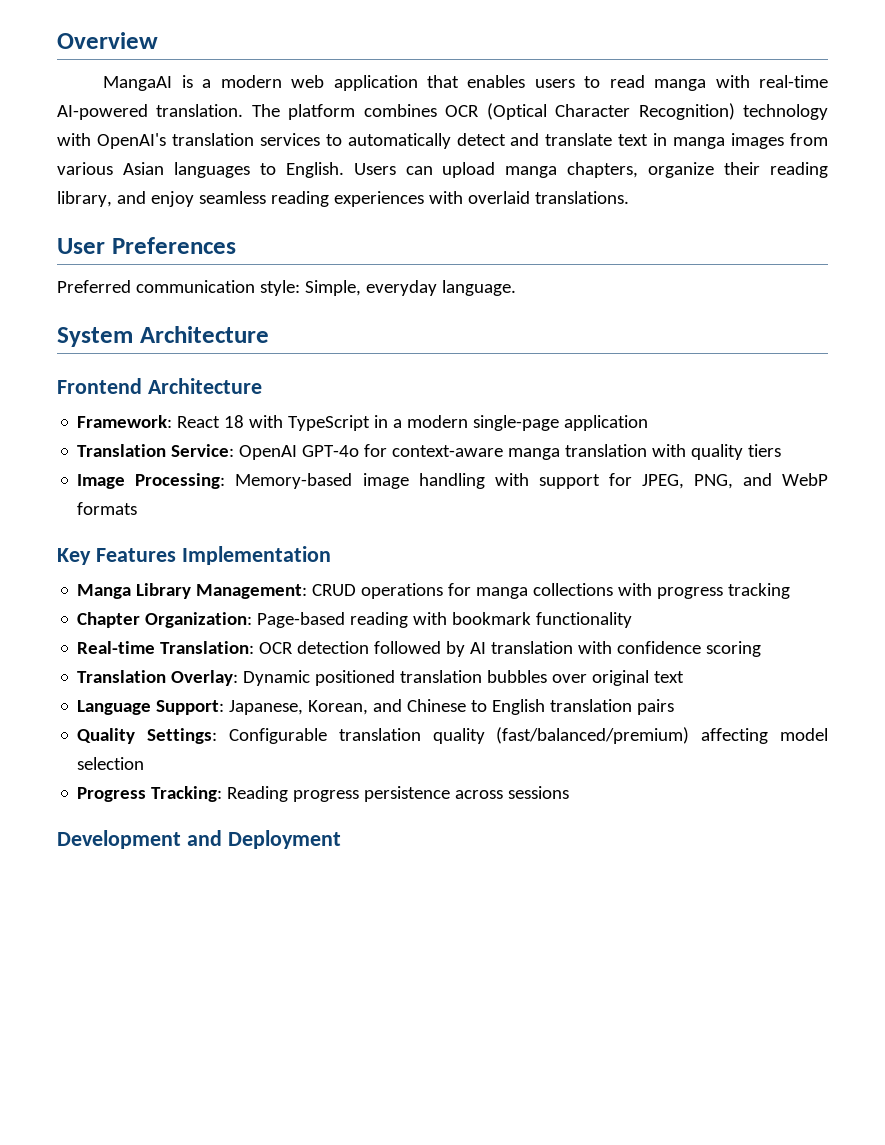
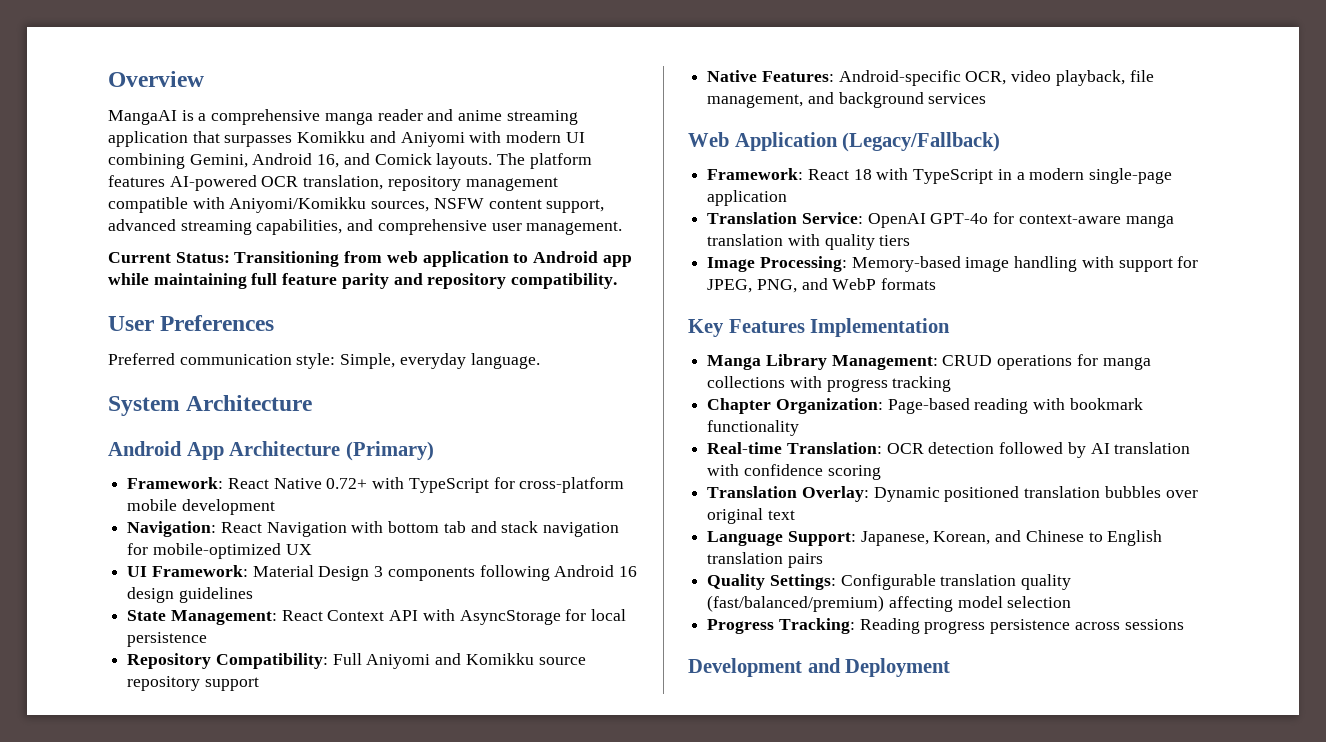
[220,75,829,91] [57,103,828,120] [57,133,828,149] [57,162,828,178] [57,191,629,207] modern web application that enables users to read manga with real-time AI-powered translation. The platform combines OCR (Optical Character Recognition) technology with OpenAI's translation services to automatically detect and translate text in manga images from various Asian languages to English. Users can upload manga chapters, organize their reading library, and enjoy seamless reading experiences with overlaid translations. -> [211,109,578,125] [108,131,585,147] [108,153,592,169] [108,175,558,191] [108,197,605,213] [108,219,623,235] [108,251,632,267] [108,273,618,289] comprehensive manga reader and anime streaming application that surpasses Komikku and Aniyomi with modern UI combining Gemini, Android 16, and Comick layouts. The platform features AI-powered OCR translation, repository management compatible with Aniyomi/Komikku sources, NSFW content support, advanced streaming capabilities, and comprehensive user management. // Current Status: Transitioning from web application to Android app while maintaining full feature parity and repository compatibility.
[57,378,262,394] Frontend Architecture -> [108,441,434,461] [127,477,625,493] [127,499,275,515] [127,521,620,537] [127,543,312,559] [127,565,638,581] [127,587,253,603] [127,609,627,625] [127,632,208,647] [127,653,586,669] [127,676,259,691] [707,70,1154,86] [707,92,987,108] [688,132,1001,152] Android App Architecture (Primary) // Framework: React Native 0.72+ with TypeScript for cross-platform mobile development // Navigation: React Navigation with bottom tab and stack navigation for mobile-optimized UX // UI Framework: Material Design 3 components following Android 16 design guidelines // State Management: React Context API with AsyncStorage for local persistence // Repository Compatibility: Full Aniyomi and Komikku source repository support // Native Features: Android-specific OCR, video playback, file management, and background services // Web Application (Legacy/Fallback)

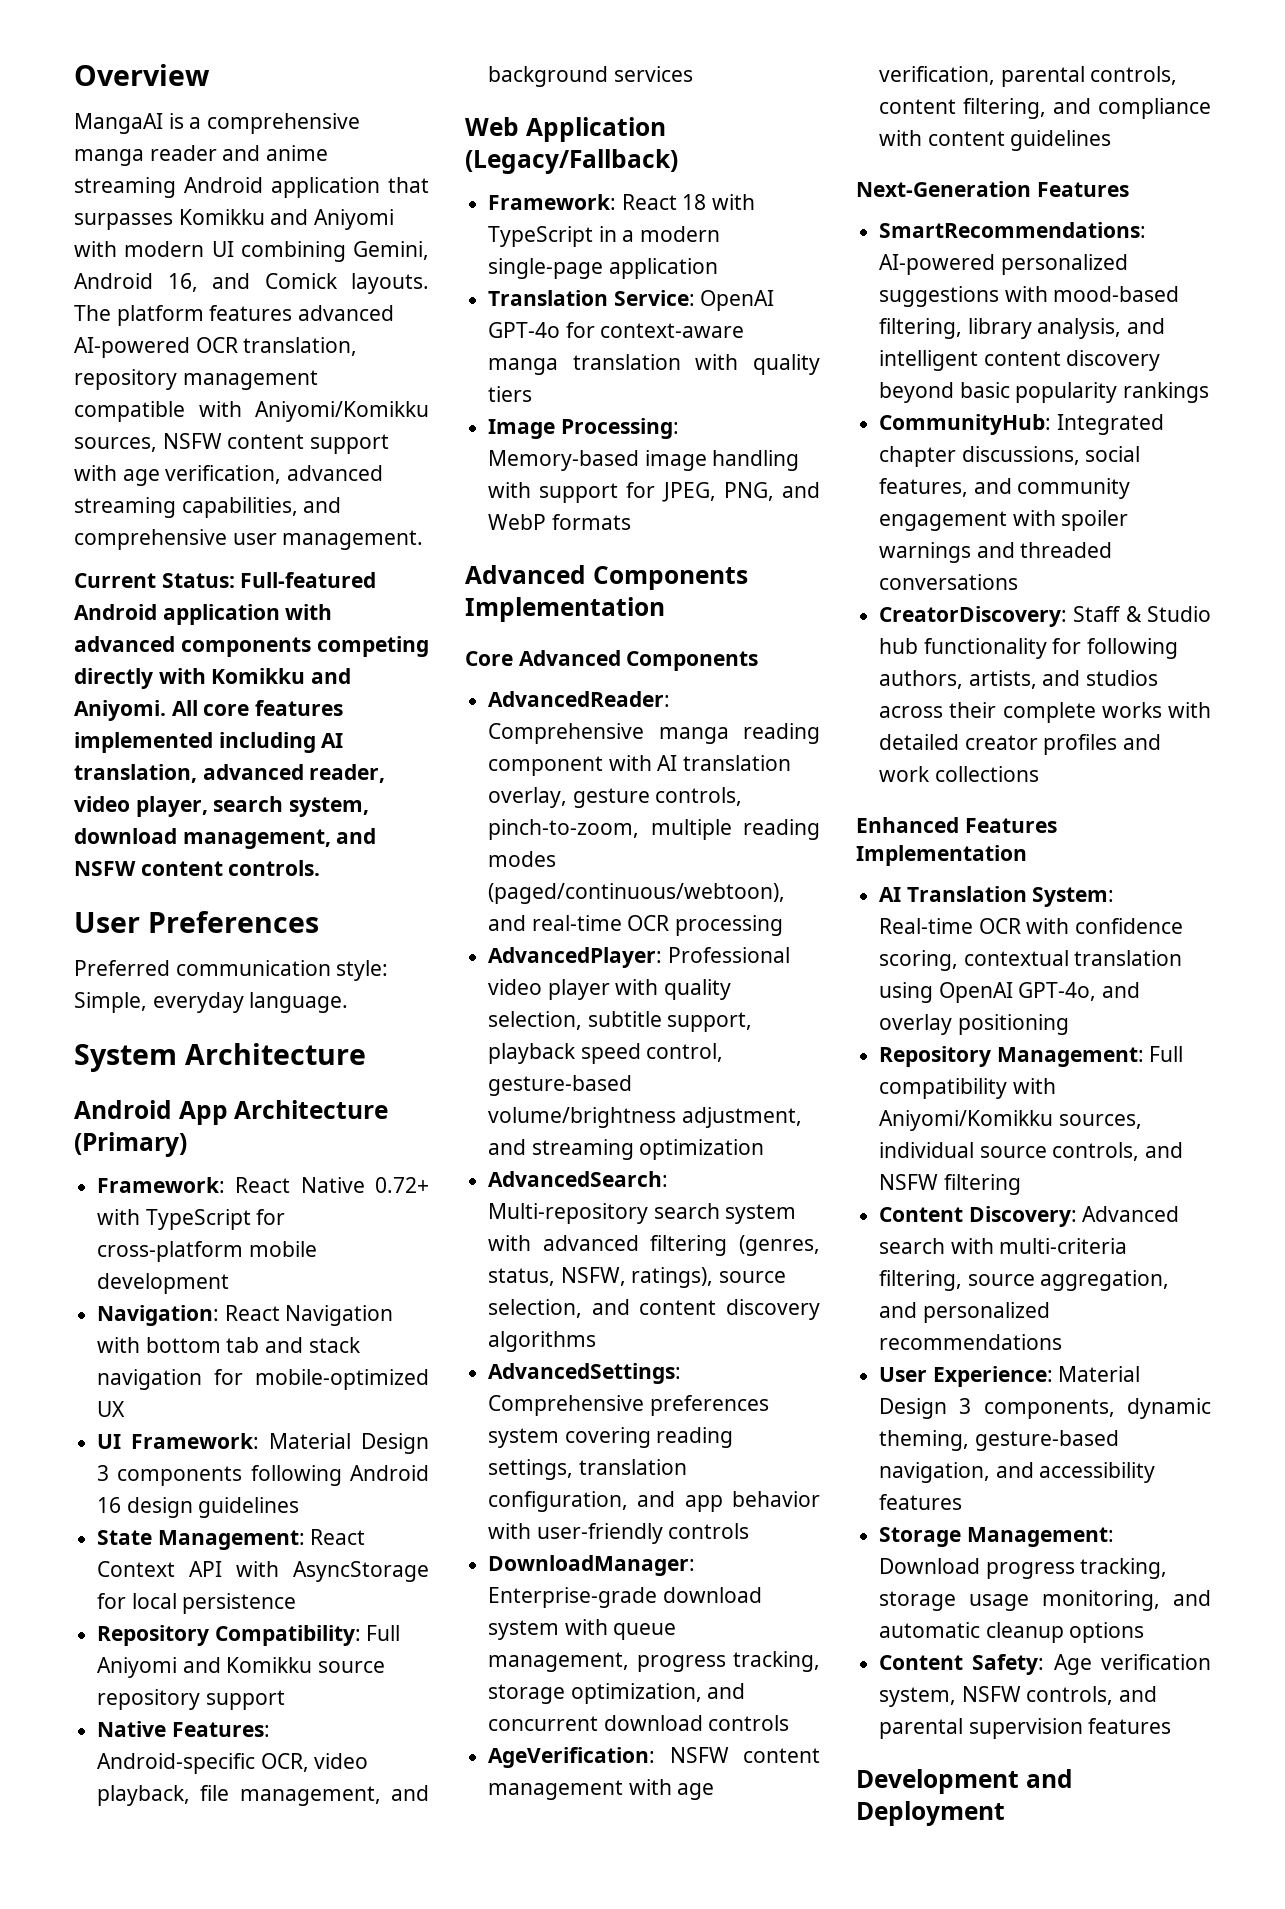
(578, 117) none -> [184,177,263,193] Android
(165, 181) none -> [298,305,395,321] advanced
[546,199,605,213] support, -> [310,434,390,454] [74,465,282,486] support with age verification,
[234,251,632,267] [108,273,618,289] Transitioning from web application to Android app while maintaining full feature parity and repository compatibility. -> [240,572,377,588] [74,604,333,625] [74,636,429,657] [74,668,352,689] [74,700,344,721] [74,732,344,753] [74,764,386,783] [74,796,370,817] [74,828,377,849] [74,860,321,876] Full-featured Android application with advanced components competing directly with Komikku and Aniyomi. All core features implemented including AI translation, advanced reader, video player, search system, download management, and NSFW content controls.
[688,318,951,337] [707,354,1151,370] [707,376,952,392] [707,398,1143,414] [707,420,800,436] [707,442,1191,458] [707,464,881,480] [707,486,1198,502] [707,508,795,524] [707,530,1163,546] [707,552,823,568] [707,574,1072,590] [707,595,1072,612] [707,618,1184,634] Key Features Implementation // Manga Library Management: CRUD operations for manga collections with progress tracking // Chapter Organization: Page-based reading with bookmark functionality // Real-time Translation: OCR detection followed by AI translation with confidence scoring // Translation Overlay: Dynamic positioned translation bubbles over original text // Language Support: Japanese, Korean, and Chinese to English translation pairs // Quality Settings: Configurable translation quality (fast/balanced/premium) affecting model selection // Progress Tracking: Reading progress persistence across sessions -> [465,565,748,590] [465,597,665,622] [465,650,759,671] [488,691,671,707] [488,723,820,744] [488,755,792,776] [488,787,743,808] [488,819,820,840] [488,851,557,867] [488,883,786,904] [488,915,784,936] [488,947,790,968] [488,979,732,1000] [488,1011,753,1032] [488,1043,724,1064] [488,1075,633,1096] [488,1107,802,1128] [488,1139,765,1160] [488,1171,669,1187] [488,1203,797,1224] [488,1235,820,1256] [488,1267,787,1288] [488,1299,820,1320] [488,1331,597,1352] [488,1363,682,1384] [488,1395,769,1416] [488,1427,734,1448] [488,1459,687,1480] [488,1491,820,1512] [488,1523,750,1544] [488,1555,696,1576] [488,1587,762,1608] [488,1619,677,1640] [488,1651,820,1672] [488,1683,746,1704] [488,1715,790,1731] [488,1747,820,1768] [488,1779,715,1800] [879,66,1178,87] [879,98,1211,119] [879,130,1112,151] [856,181,1129,197] [879,222,1147,238] [879,254,1128,275] [879,286,1180,307] [879,318,1166,339] [879,350,1161,371] [879,382,1210,403] [879,414,1164,435] [879,446,1141,467] [879,478,1131,499] [879,510,1129,531] [879,542,1113,563] [879,574,1019,590] [879,606,1211,627] [879,638,1179,659] [879,670,1159,689] [879,702,1211,723] [879,734,1162,755] [879,766,1039,782] [856,817,1057,833] [856,845,1027,866] [879,886,1115,907] [879,918,1184,934] [879,950,1183,971] [879,982,1141,1003] [879,1014,1069,1035] [879,1046,1184,1067] [879,1078,1056,1099] [879,1110,1142,1131] [879,1142,1184,1161] [879,1174,1021,1195] [879,1206,1180,1227] [879,1238,1128,1254] [879,1270,1170,1291] [879,1302,1050,1323] [879,1334,1063,1350] [879,1366,1141,1387] [879,1398,1211,1419] [879,1430,1119,1451] [879,1462,1156,1483] [879,1494,963,1510] [879,1527,1114,1547] [879,1558,1168,1579] [879,1590,1211,1611] [879,1622,1145,1643] [879,1654,1211,1675] [879,1686,1158,1707] [879,1718,1172,1739] Advanced Components Implementation // Core Advanced Components // AdvancedReader: Comprehensive manga reading component with AI translation overlay, gesture controls, pinch-to-zoom, multiple reading modes (paged/continuous/webtoon), and real-time OCR processing // AdvancedPlayer: Professional video player with quality selection, subtitle support, playback speed control, gesture-based volume/brightness adjustment, and streaming optimization // AdvancedSearch: Multi-repository search system with advanced filtering (genres, status, NSFW, ratings), source selection, and content discovery algorithms // AdvancedSettings: Comprehensive preferences system covering reading settings, translation configuration, and app behavior with user-friendly controls // DownloadManager: Enterprise-grade download system with queue management, progress tracking, storage optimization, and concurrent download controls // AgeVerification: NSFW content management with age verification, parental controls, content filtering, and compliance with content guidelines // Next-Generation Features // SmartRecommendations: AI-powered personalized suggestions with mood-based filtering, library analysis, and intelligent content discovery beyond basic popularity rankings // CommunityHub: Integrated chapter discussions, social features, and community engagement with spoiler warnings and threaded conversations // CreatorDiscovery: Staff & Studio hub functionality for following authors, artists, and studios across their complete works with detailed creator profiles and work collections // Enhanced Features Implementation // AI Translation System: Real-time OCR with confidence scoring, contextual translation using OpenAI GPT-4o, and overlay positioning // Repository Management: Full compatibility with Aniyomi/Komikku sources, individual source controls, and NSFW filtering // Content Discovery: Advanced search with multi-criteria filtering, source aggregation, and personalized recommendations // User Experience: Material Design 3 components, dynamic theming, gesture-based navigation, and accessibility features // Storage Management: Download progress tracking, storage usage monitoring, and automatic cleanup options // Content Safety: Age verification system, NSFW controls, and parental supervision features

